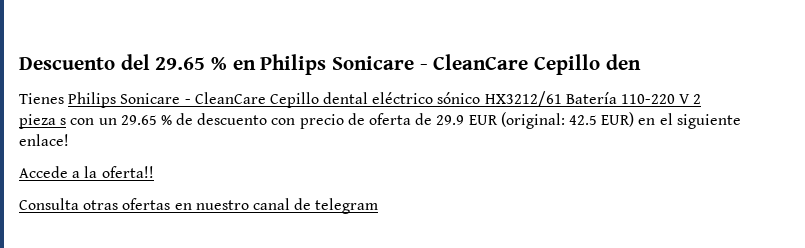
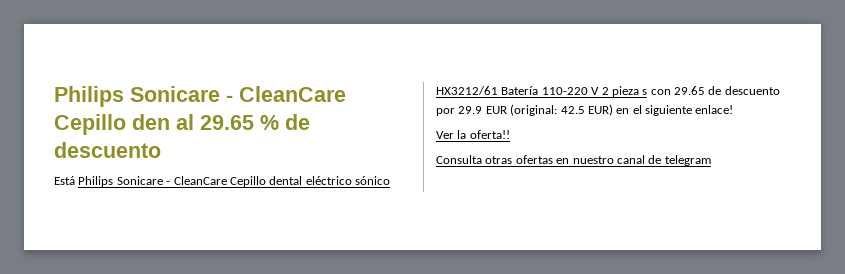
[19,54,256,70] Descuento del 29.65 % en -> (54, 96) none
[19,93,64,104] // Tienes -> [176,114,310,130] [54,142,161,158] [54,176,75,185] al 29.65 % de descuento // Está
[98,113,433,129] un 29.65 % de descuento con precio de oferta de -> [674,86,780,95] [436,108,455,116] 29.65 de descuento por
[19,166,81,178] Accede a -> [436,131,454,139] Ver

